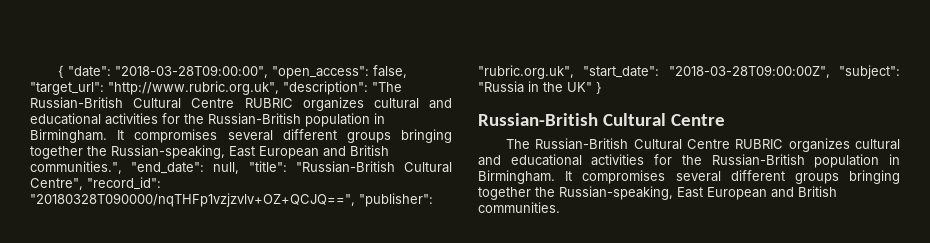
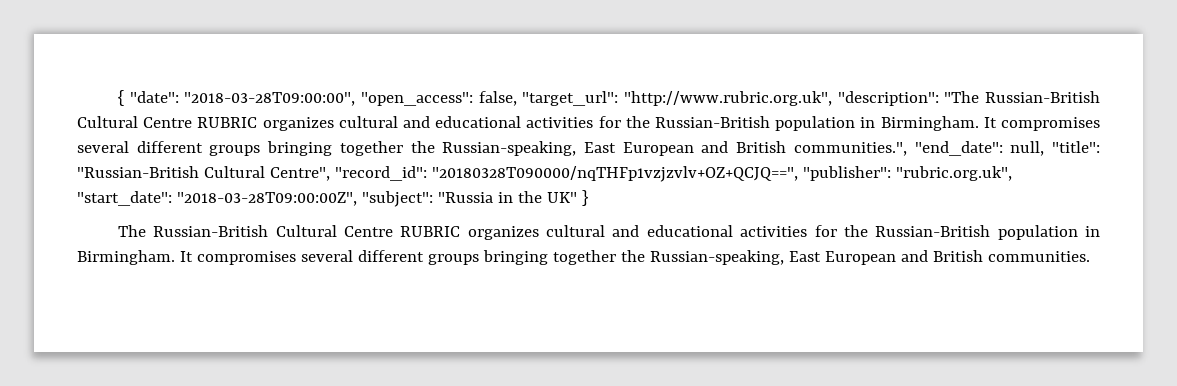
[478,113,725,126] // Russian-British Cultural Centre -> (588, 198) none

